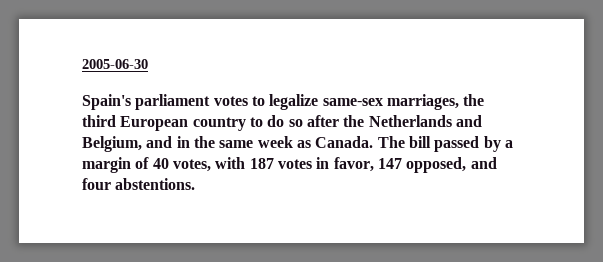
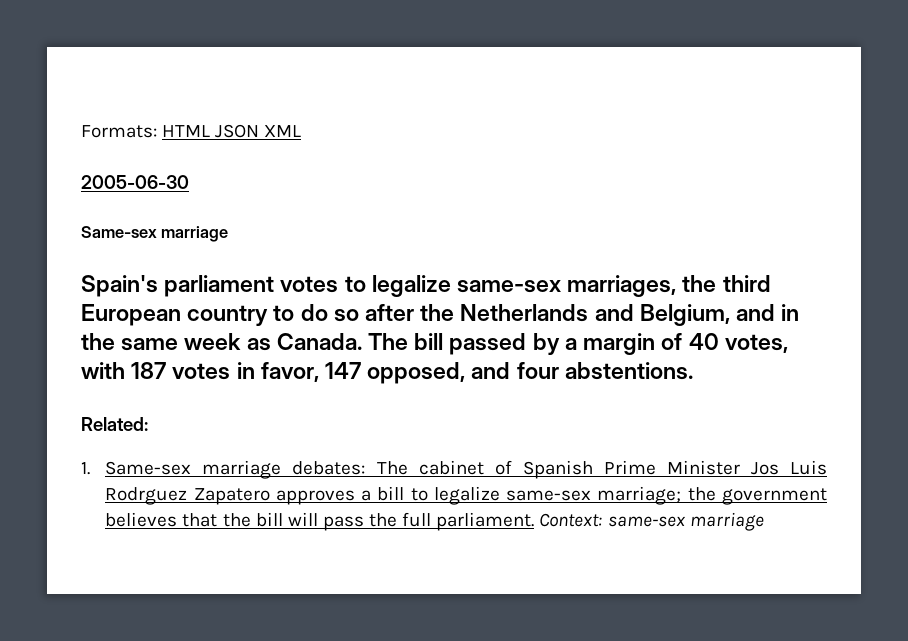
(82, 64) none -> [81,124,302,138] Formats: HTML JSON XML //
(148, 64) none -> [81,226,229,242] // Same-sex marriage
(196, 184) none -> [81,417,148,431] [81,460,828,479] [105,486,827,505] [105,512,764,531] // Related: // 1. Same-sex marriage debates: The cabinet of Spanish Prime Minister Jos Luis Rodrguez Zapatero approves a bill to legalize same-sex marriage; the government believes that the bill will pass the full parliament. Context: same-sex marriage

